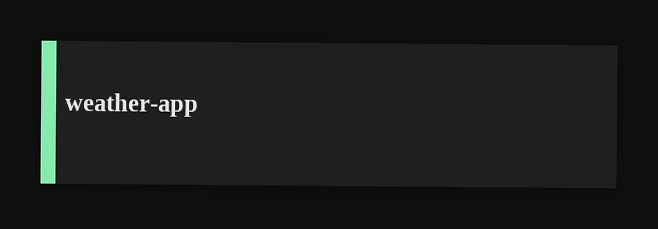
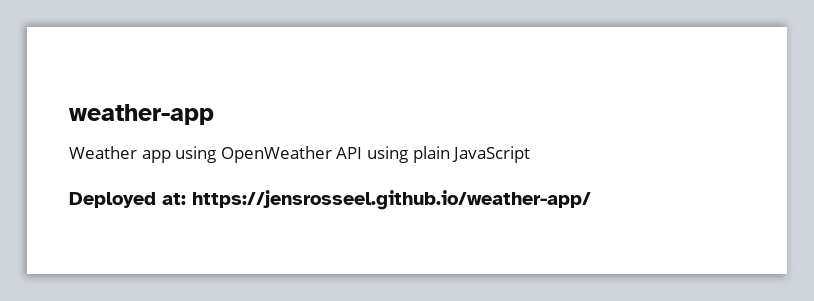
(199, 104) none -> [69,146,531,163] [69,190,591,210] // Weather app using OpenWeather API using plain JavaScript // Deployed at: https://jensrosseel.github.io/weather-app/

